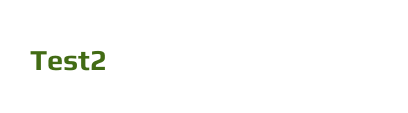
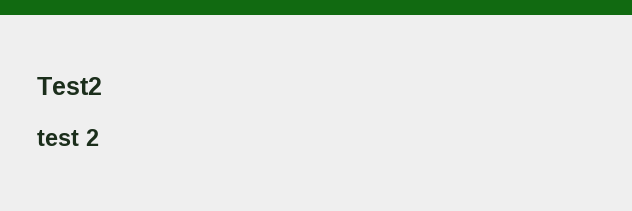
(107, 60) none -> [37,129,99,146] // test 2

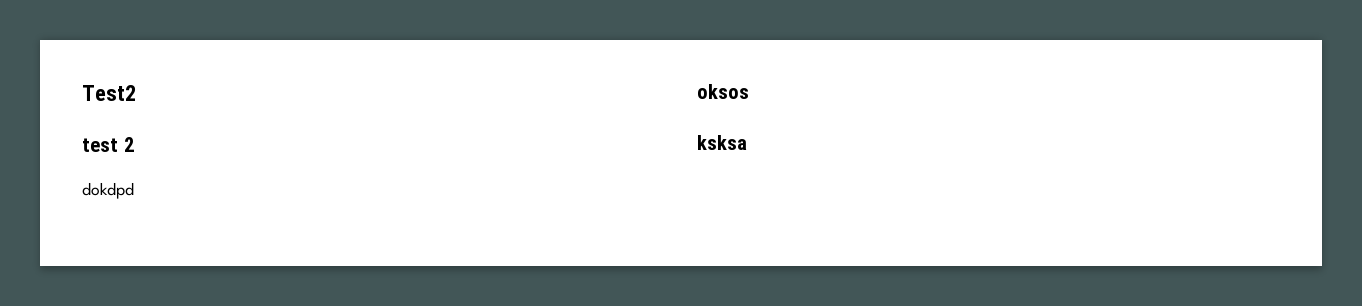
(99, 137) none -> [82,182,134,199] [697,84,749,99] [697,135,747,150] // dokdpd // oksos // ksksa

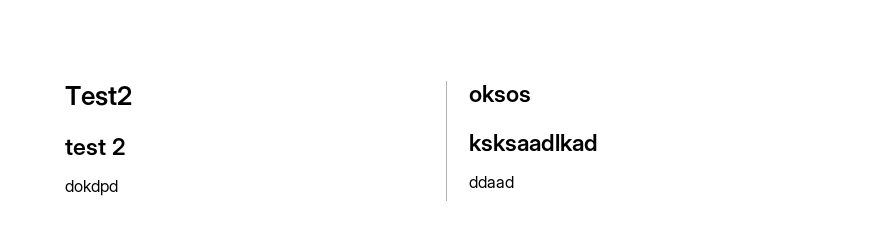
[697,135,747,150] ksksa -> [469,134,598,152] [469,176,514,188] ksksaadlkad // ddaad

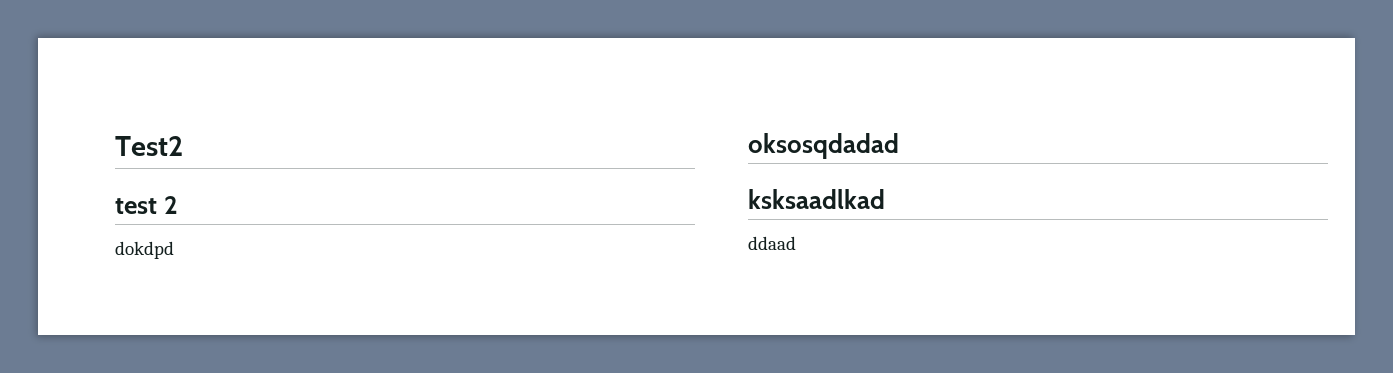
[469,85,531,103] oksos -> [748,133,899,159] oksosqdadad

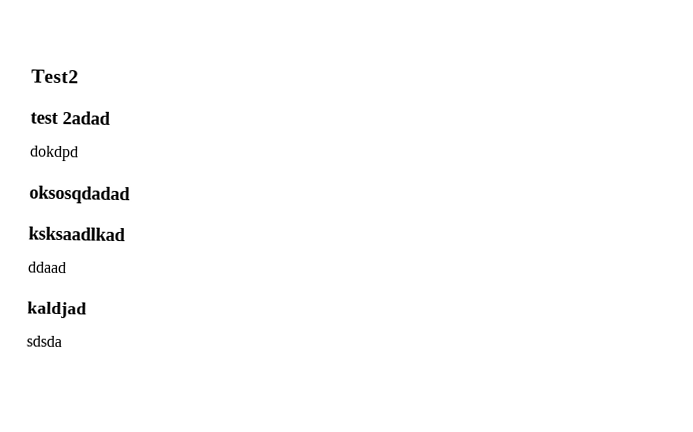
[164,196,179,214] 2 -> [62,111,111,125] 2adad
(796, 243) none -> [27,301,87,319] [26,335,62,348] // kaldjad // sdsda

